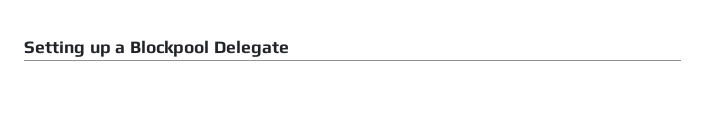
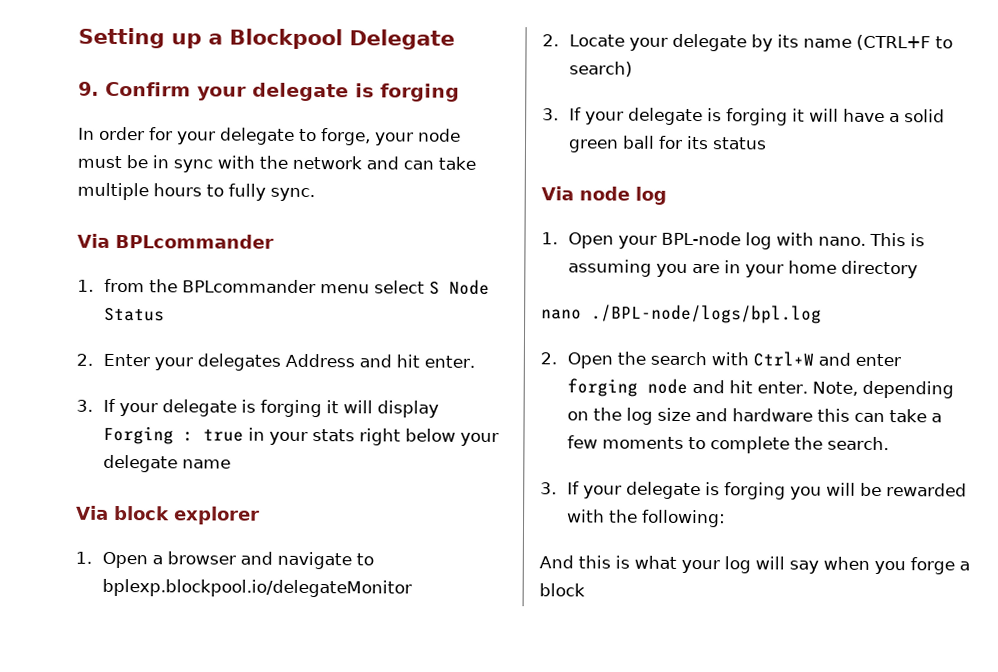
(289, 48) none -> [78,81,460,102] [78,126,461,146] [77,155,476,173] [77,182,315,202] [77,233,274,249] [77,278,491,295] [104,307,166,322] [76,353,476,371] [76,398,440,418] [103,425,500,447] [103,454,232,473] [76,505,260,525] [75,551,375,570] [102,578,413,598] [542,33,954,52] [569,61,634,77] [542,107,946,126] [568,135,768,153] [541,186,667,205] [541,231,926,250] [568,259,919,279] [541,304,822,324] [540,351,902,369] [567,378,955,399] [567,407,943,425] [567,435,890,454] [540,481,968,500] [567,509,727,528] [539,555,970,575] [539,583,585,597] // 9. Confirm your delegate is forging // In order for your delegate to forge, your node must be in sync with the network and can take multiple hours to fully sync. // Via BPLcommander // 1. from the BPLcommander menu select S Node Status // 2. Enter your delegates Address and hit enter. // 3. If your delegate is forging it will display Forging : true in your stats right below your delegate name // Via block explorer // 1. Open a browser and navigate to bplexp.blockpool.io/delegateMonitor // 2. Locate your delegate by its name (CTRL+F to search) // 3. If your delegate is forging it will have a solid green ball for its status // Via node log // 1. Open your BPL-node log with nano. This is assuming you are in your home directory // nano ./BPL-node/logs/bpl.log // 2. Open the search with Ctrl+W and enter forging node and hit enter. Note, depending on the log size and hardware this can take a few moments to complete the search. // 3. If your delegate is forging you will be rewarded with the following: // And this is what your log will say when you forge a block

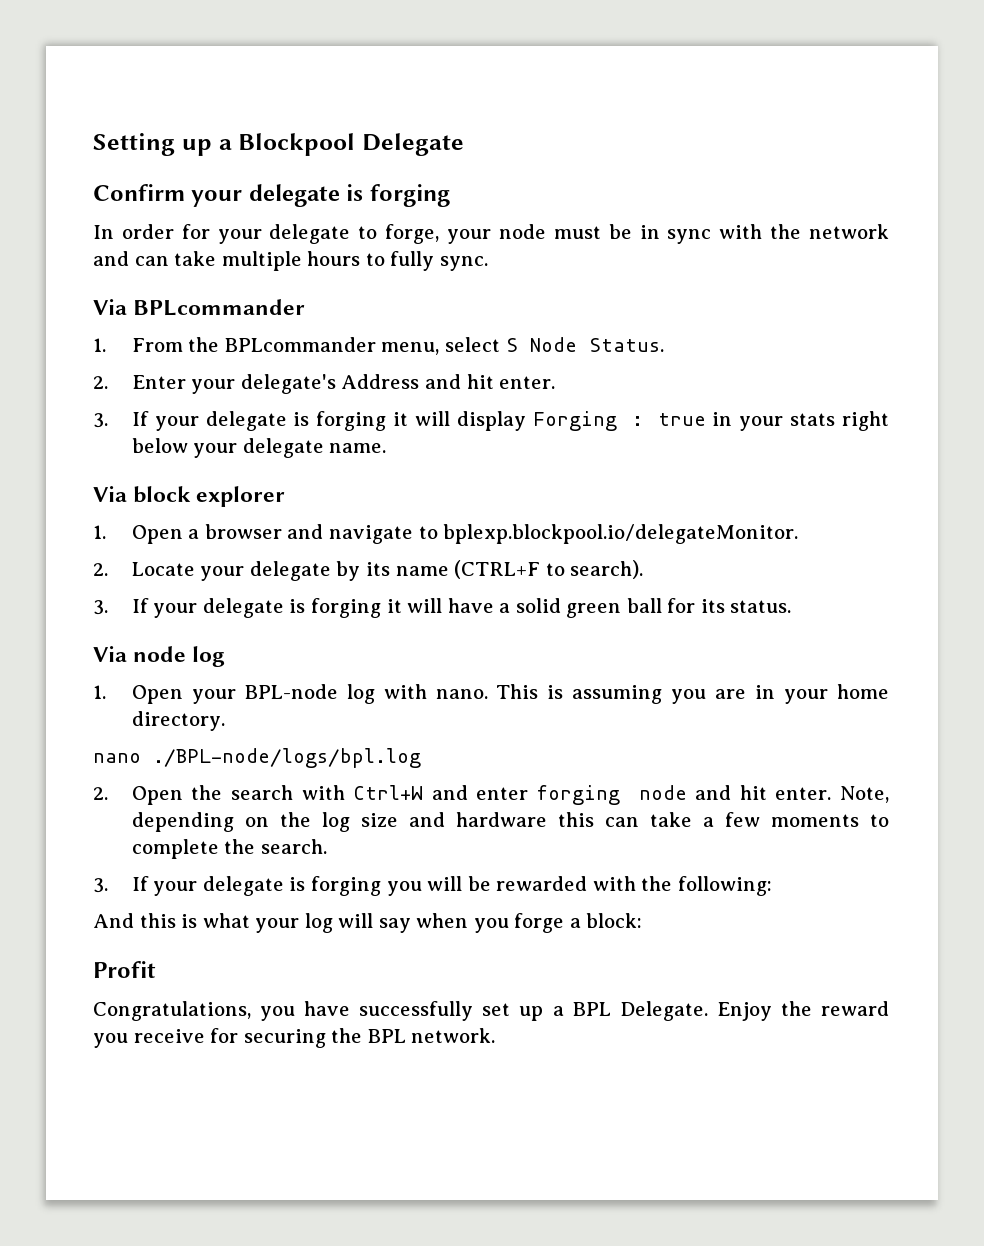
[78,81,99,96] 9. -> (464, 144) none
[104,278,146,293] from -> [131,338,183,352] From
[320,284,371,294] menu -> [381,342,440,355] menu,
[104,307,166,322] Status -> [588,338,664,352] Status.
[197,353,282,371] delegates -> [240,374,336,394] delegate's
[182,459,232,469] name -> [329,443,387,453] name.
[102,578,413,598] bplexp.blockpool.io/delegateMonitor -> [443,524,799,544] bplexp.blockpool.io/delegateMonitor.
[569,61,634,77] search) -> [570,560,644,579] search).
[712,137,768,150] status -> [730,600,792,613] status.
[841,260,919,279] directory -> [131,711,225,731] directory.
[539,583,585,597] block -> [586,913,643,928] [93,961,156,978] [93,1001,889,1021] [93,1028,496,1048] block: // Profit // Congratulations, you have successfully set up a BPL Delegate. Enjoy the reward you receive for securing the BPL network.

